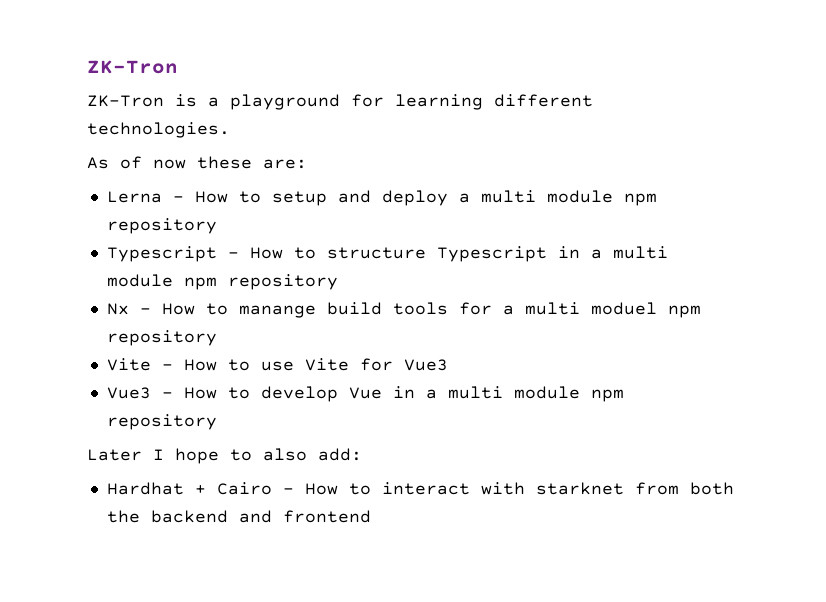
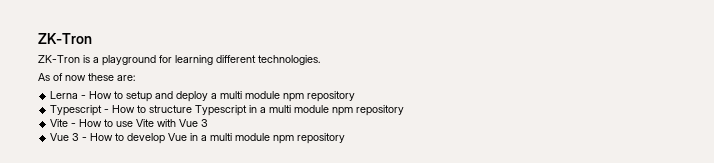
[106,302,701,318] [106,330,217,346] // Nx - How to manange build tools for a multi moduel npm repository -> (405, 110) none
[359,358,448,371] [106,387,151,399] for Vue3 // Vue3 -> [157,119,209,127] [50,133,80,141] with Vue 3 // Vue 3
[87,448,362,464] [106,482,734,495] [106,510,371,523] // Later I hope to also add: // Hardhat + Cairo - How to interact with starknet from both the backend and frontend -> (346, 138) none

